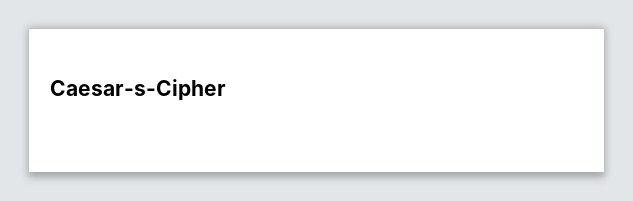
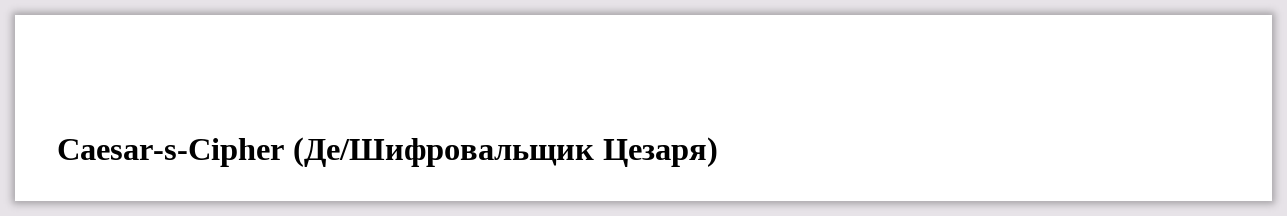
(226, 90) none -> [292,137,718,167] (Де/Шифровальщик Цезаря)

